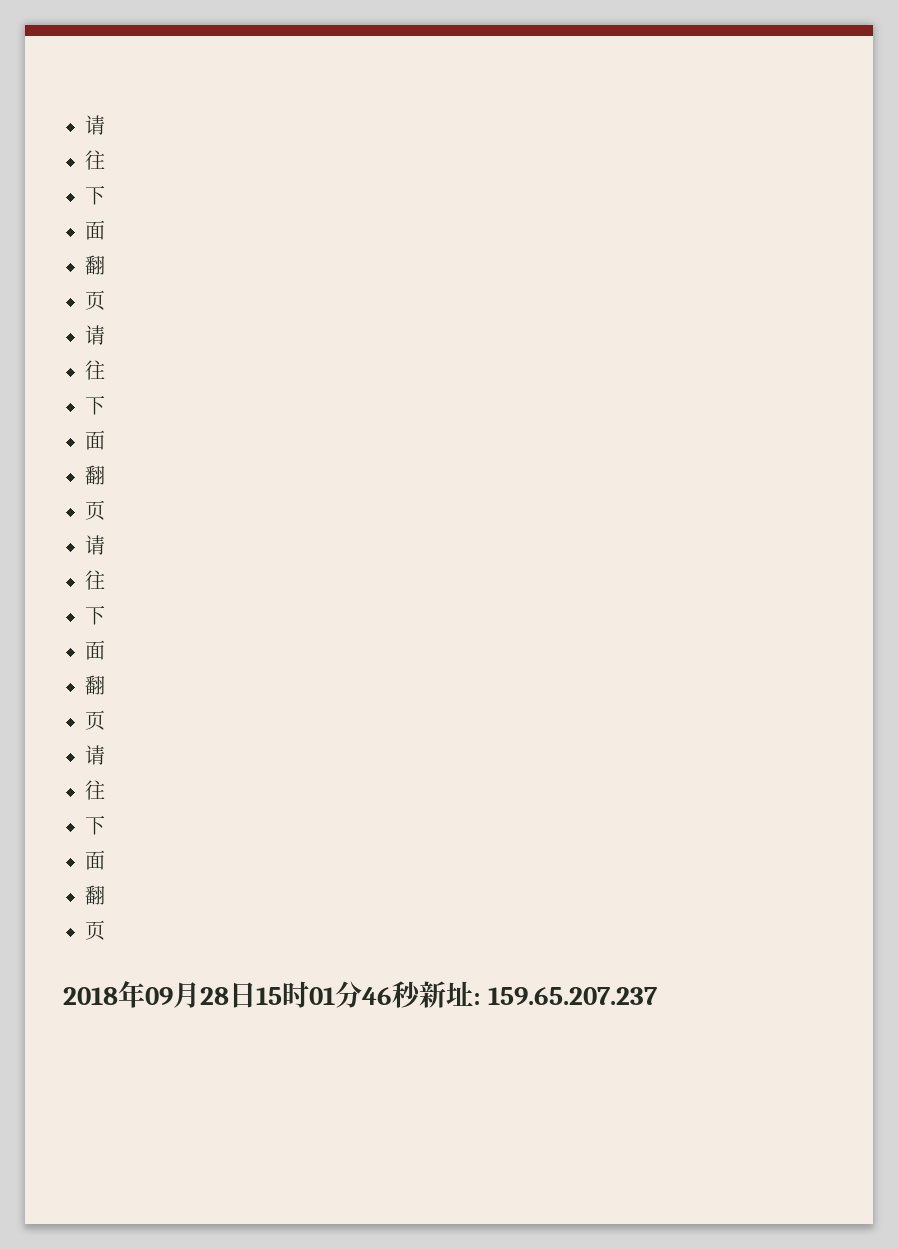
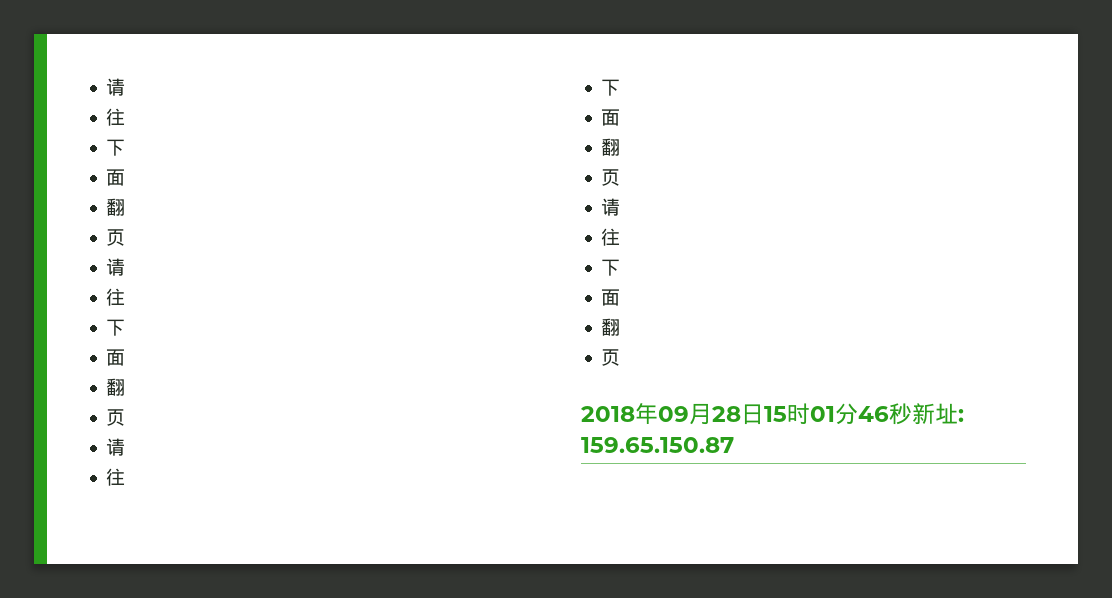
[488,987,659,1005] 159.65.207.237 -> [581,437,734,453] 159.65.150.87

